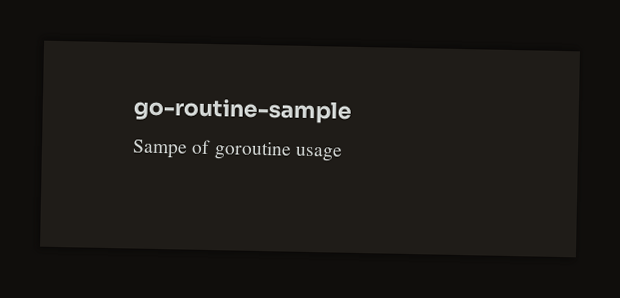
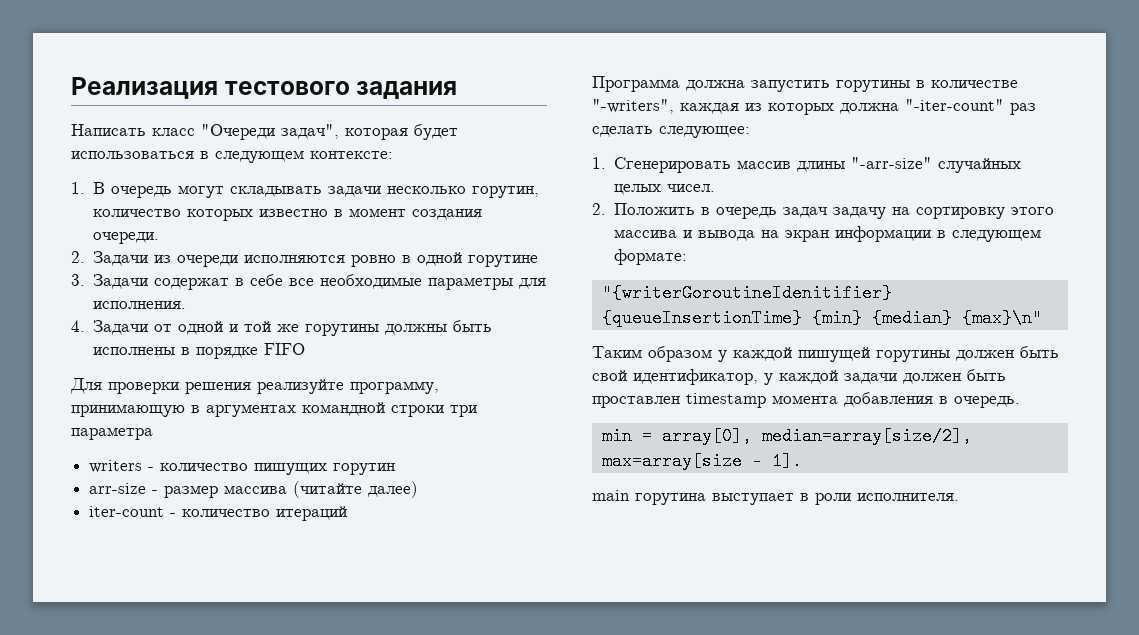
[133,97,352,124] [132,139,343,162] go-routine-sample // Sampe of goroutine usage -> [71,77,458,99] [71,124,458,140] [71,150,393,163] [71,182,540,198] [93,208,483,221] [93,232,160,244] [71,251,539,267] [71,274,547,290] [93,301,187,309] [71,320,493,336] [93,343,306,359] [70,378,439,394] [71,402,477,417] [71,427,153,440] [89,460,396,475] [89,481,419,498] [89,506,348,521] [592,76,1018,92] [592,99,1036,115] [592,126,750,138] [592,157,1022,173] [614,184,716,195] [592,203,1055,219] [614,226,1042,242] [614,249,688,265] [601,284,892,302] [601,309,1042,327] [592,346,1059,362] [592,369,1006,385] [592,392,1020,408] [601,427,972,445] [601,452,802,470] [592,490,959,505] Реализация тестового задания // Написать класс "Очереди задач", которая будет использоваться в следующем контексте: // 1. В очередь могут складывать задачи несколько горутин, количество которых известно в момент создания очереди. // 2. Задачи из очереди исполняются ровно в одной горутине // 3. Задачи содержат в себе все необходимые параметры для исполнения. // 4. Задачи от одной и той же горутины должны быть исполнены в порядке FIFO // Для проверки решения реализуйте программу, принимающую в аргументах командной строки три параметра // writers - количество пишущих горутин // arr-size - размер массива (читайте далее) // iter-count - количество итераций // Программа должна запустить горутины в количестве "-writers", каждая из которых должна "-iter-count" раз сделать следующее: // 1. Сгенерировать массив длины "-arr-size" случайных целых чисел. // 2. Положить в очередь задач задачу на сортировку этого массива и вывода на экран информации в следующем формате: // "{writerGoroutineIdenitifier} {queueInsertionTime} {min} {median} {max}\n" // Таким образом у каждой пишущей горутины должен быть свой идентификатор, у каждой задачи должен быть проставлен timestamp момента добавления в очередь. // min = array[0], median=array[size/2], max=array[size - 1]. // main горутина выступает в роли исполнителя.

